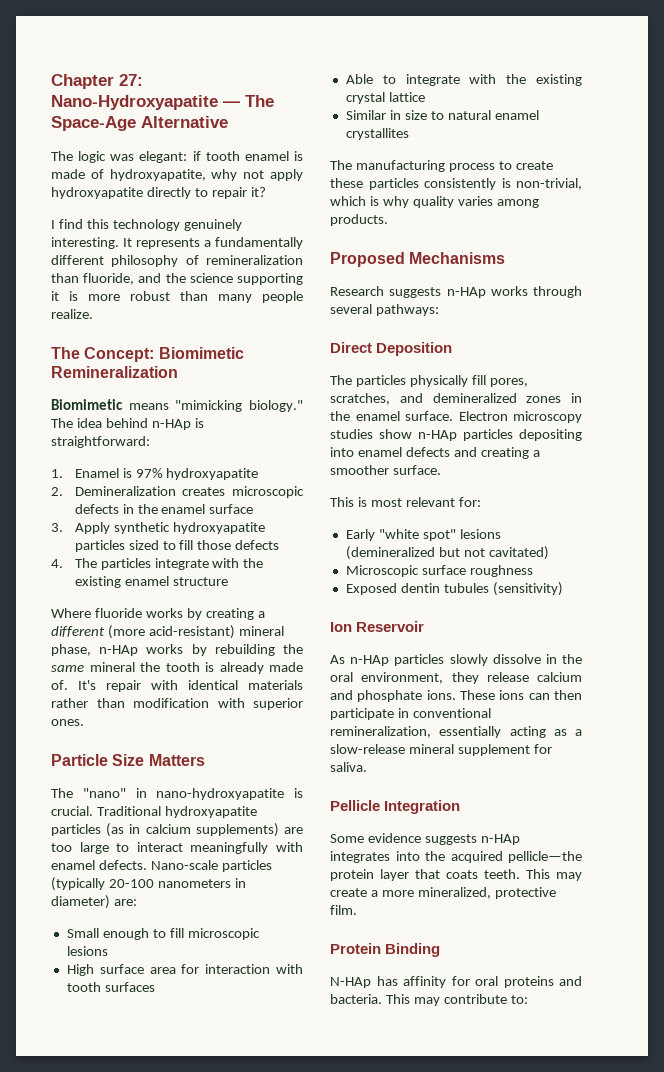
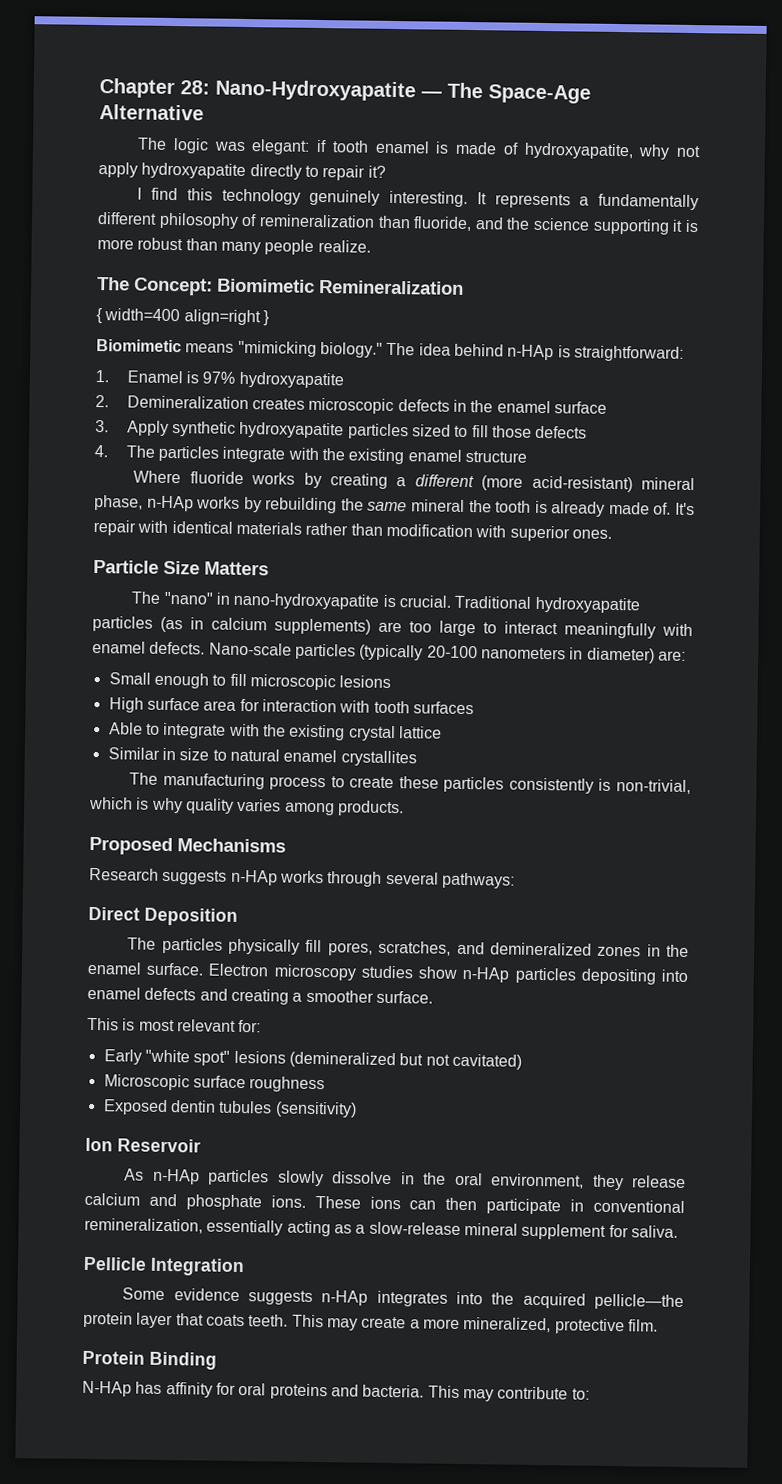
[119,74,143,86] 27: -> [180,80,210,95] 28:
(178, 372) none -> [96,308,270,326] // { width=400 align=right }

